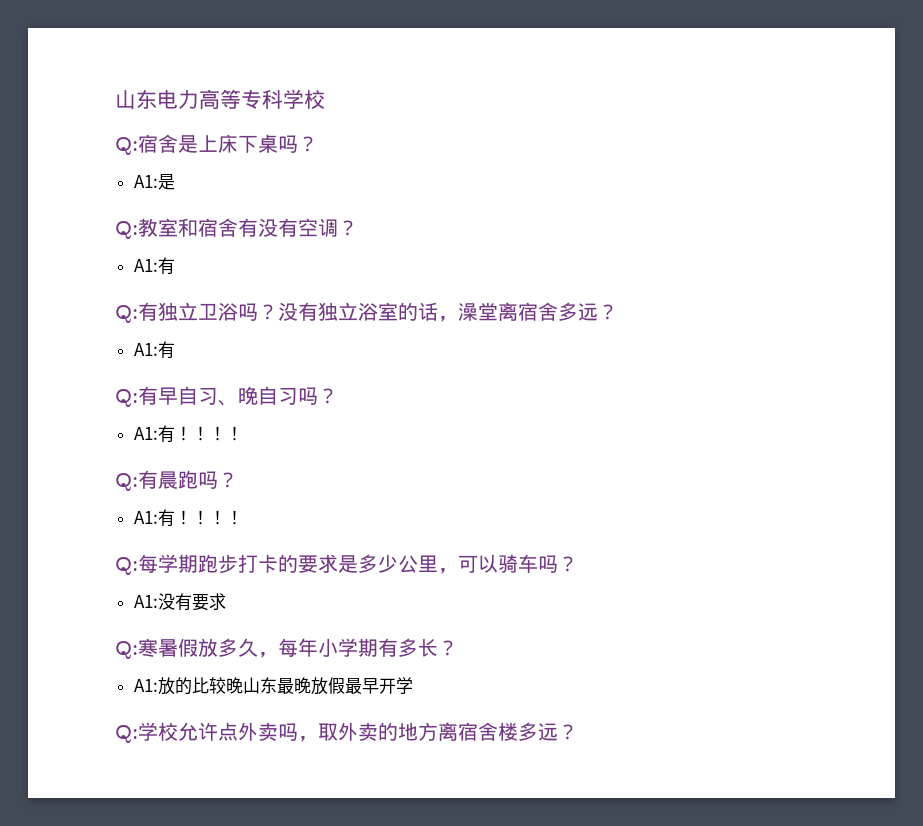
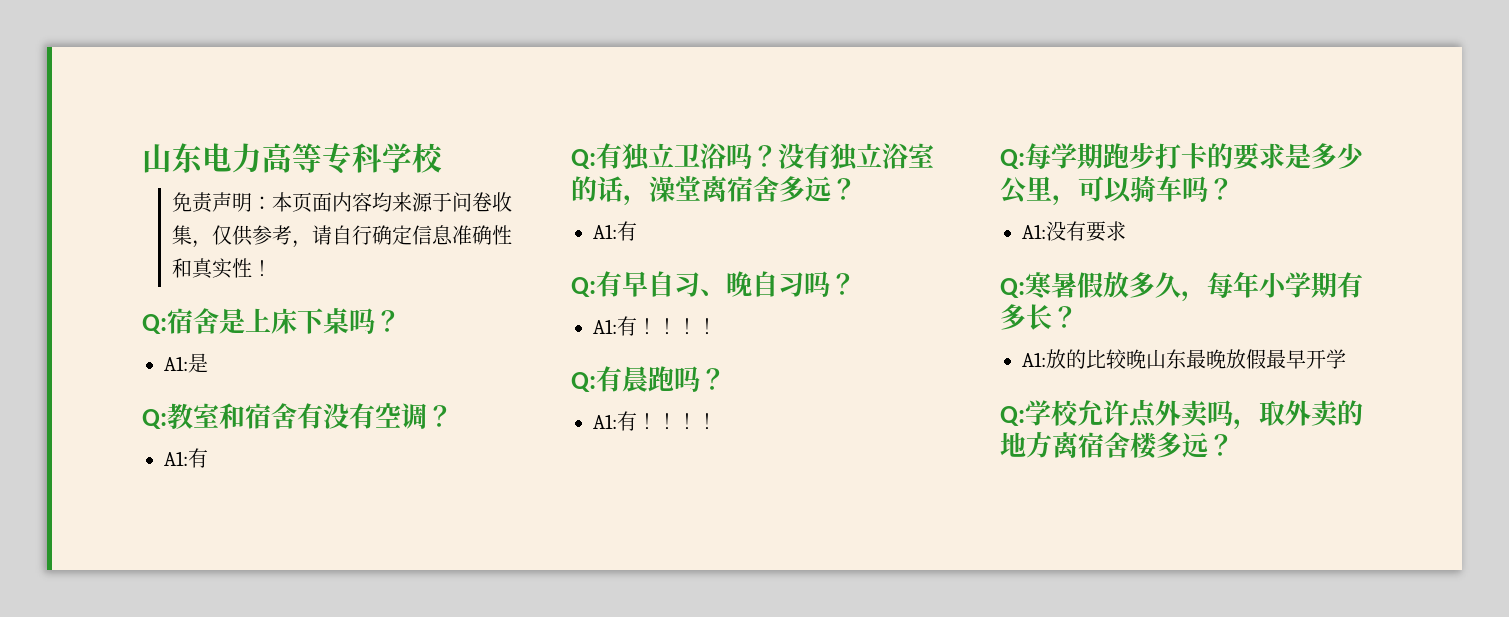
(325, 99) none -> [172,192,513,213] [172,225,513,248] [172,258,273,279] // 免责声明：本页面内容均来源于问卷收集，仅供参考，请自行确定信息准确性和真实性！

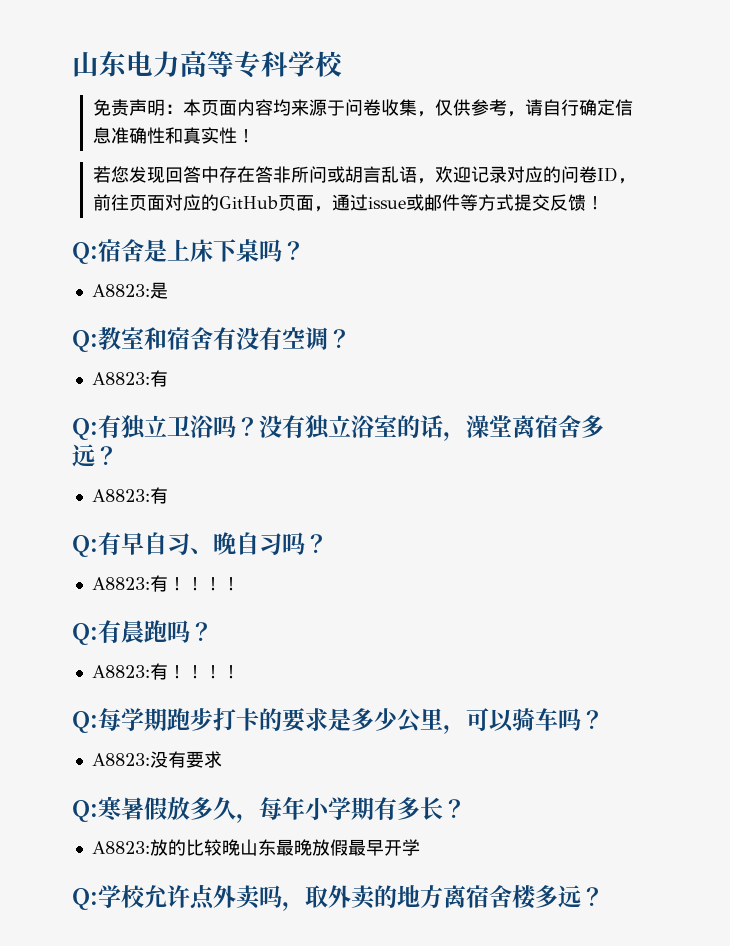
(273, 268) none -> [92,166,636,184] [92,194,604,212] // 若您发现回答中存在答非所问或胡言乱语，欢迎记录对应的问卷ID，前往页面对应的GitHub页面，通过issue或邮件等方式提交反馈！
[164,356,188,371] A1: -> [91,284,150,297] A8823:
[164,451,188,466] A1: -> [91,372,150,385] A8823:
[593,224,617,239] A1: -> [91,489,150,502] A8823:
[593,319,617,334] A1: -> [91,577,150,590] A8823:
[593,414,617,429] A1: -> [91,665,150,678] A8823:
[1022,224,1046,239] A1: -> [91,753,150,766] A8823:
[1022,352,1046,367] A1: -> [91,841,150,854] A8823:

